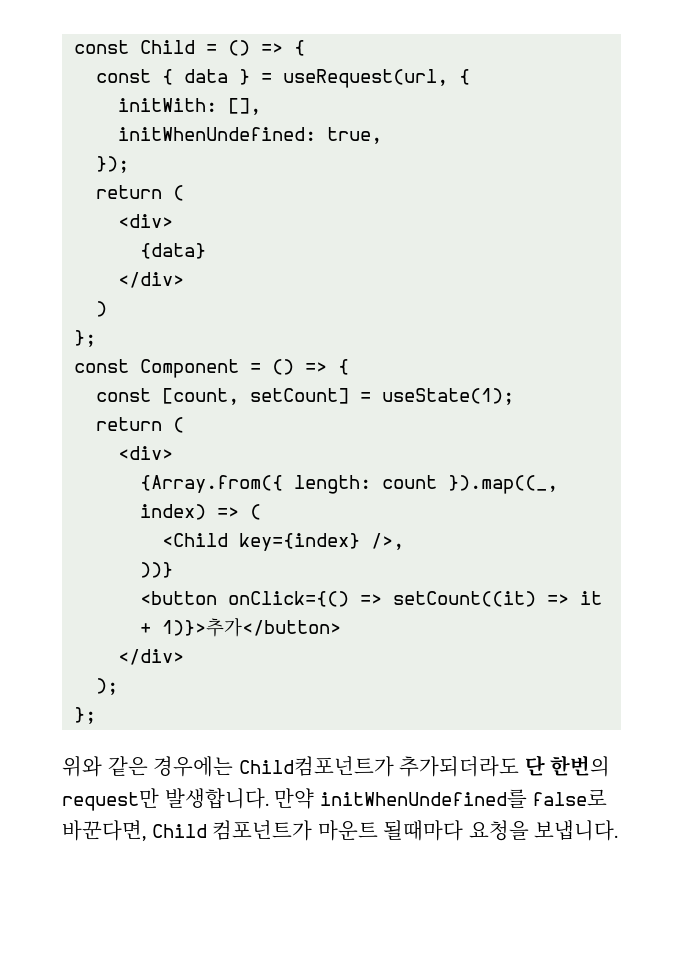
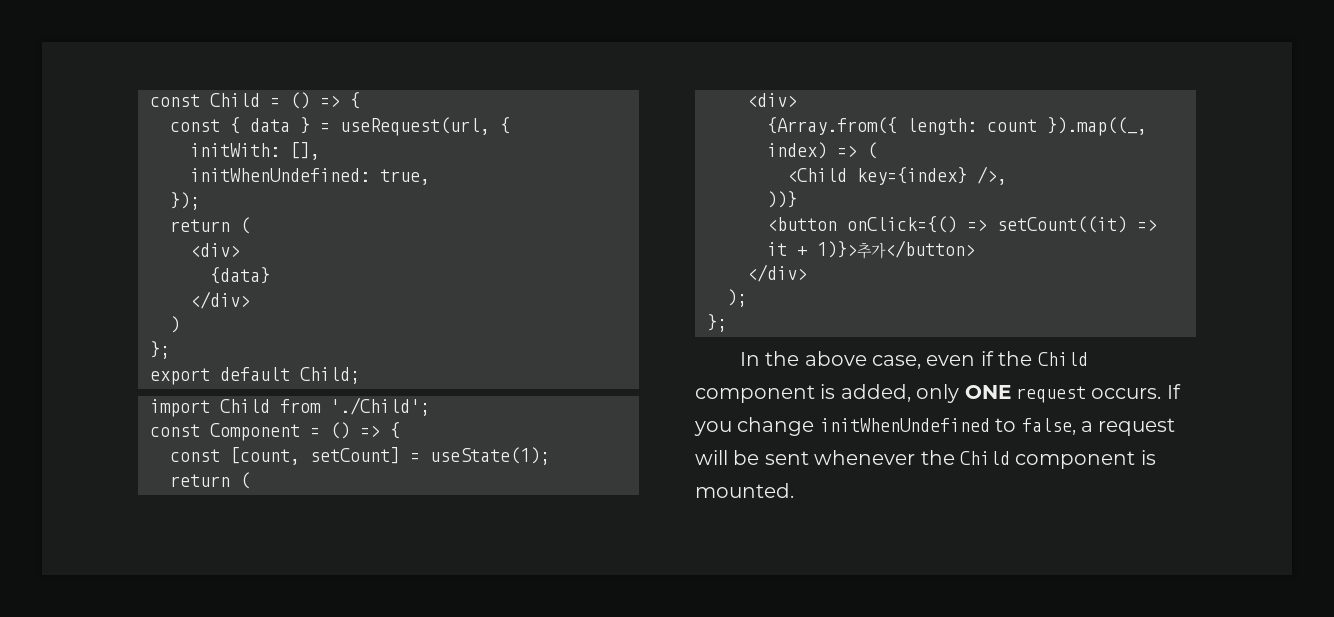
(97, 338) none -> [150,367,360,385] [150,397,430,417] // export default Child; // import Child from './Child';
[62,755,611,777] [62,788,608,811] [62,820,619,842] 위와 같은 경우에는 Child컴포넌트가 추가되더라도 단 한번의 request만 발생합니다. 만약 initWhenUndefined를 false로 바꾼다면, Child 컴포넌트가 마운트 될때마다 요청을 보냅니다. -> [739,351,1088,369] [695,384,1181,403] [694,417,1176,436] [695,450,1156,469] [695,483,794,498] In the above case, even if the Child component is added, only ONE request occurs. If you change initWhenUndefined to false, a request will be sent whenever the Child component is mounted.

